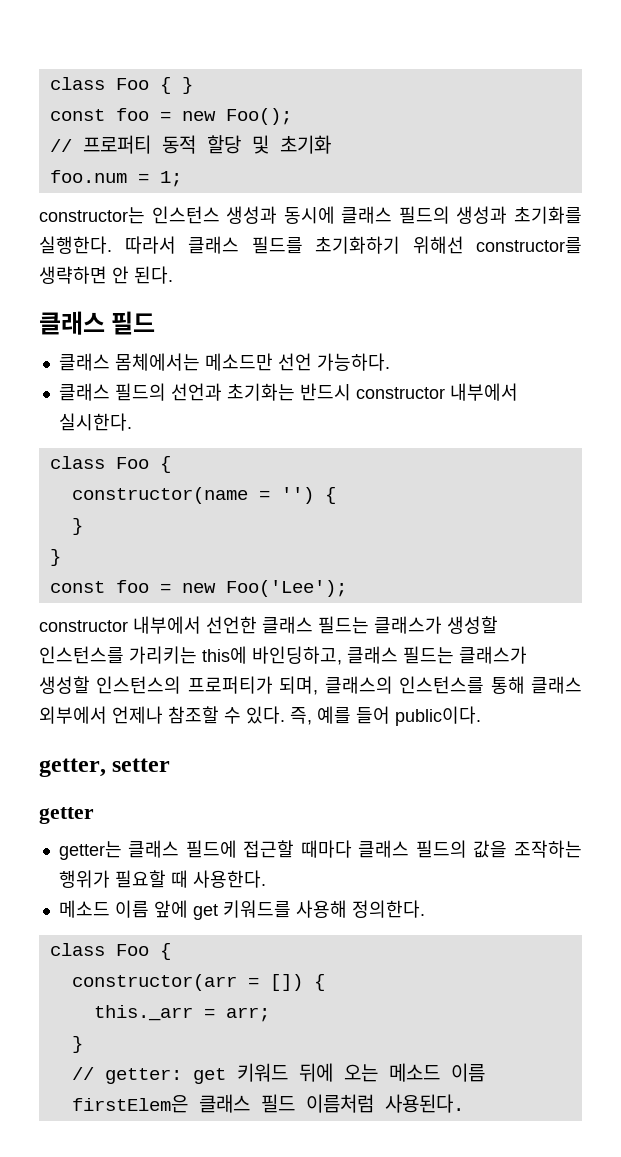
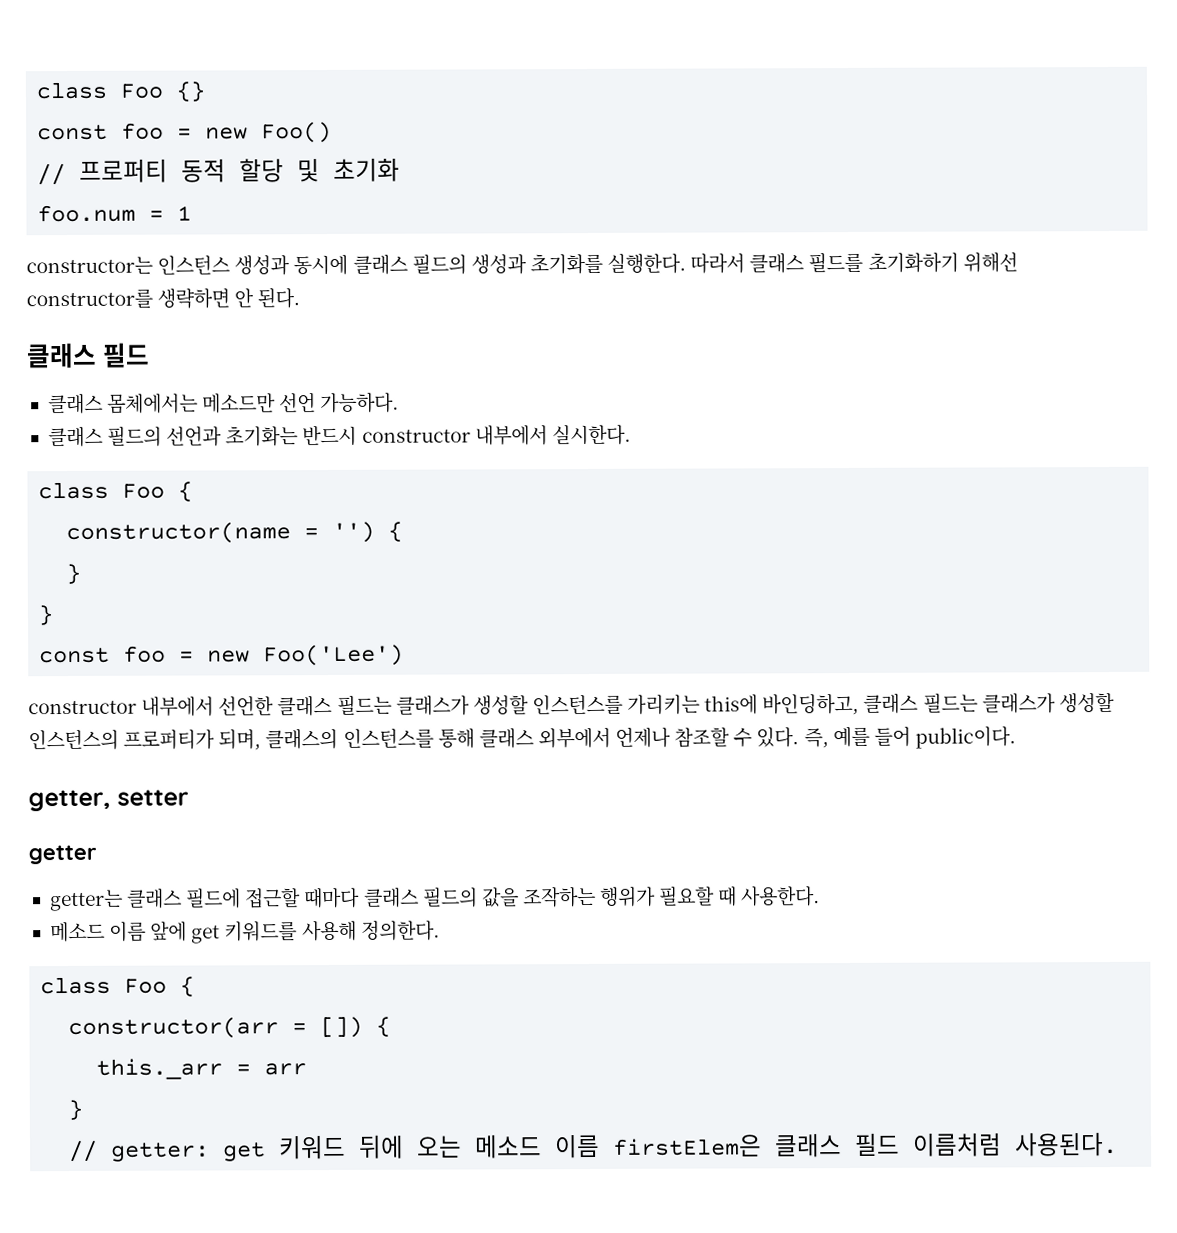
[49,77,193,94] [49,108,292,125] class Foo { } // const foo = new Foo(); -> [36,81,207,102] [37,121,333,144] class Foo {} // const foo = new Foo()
[159,171,182,187] 1; -> [177,205,193,221] 1
[225,580,347,597] Foo('Lee'); -> [263,644,405,667] Foo('Lee')
[225,1007,270,1022] arr; -> [264,1063,308,1076] arr

